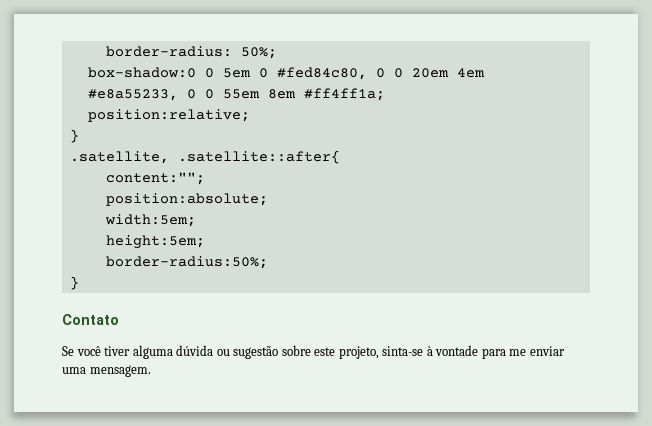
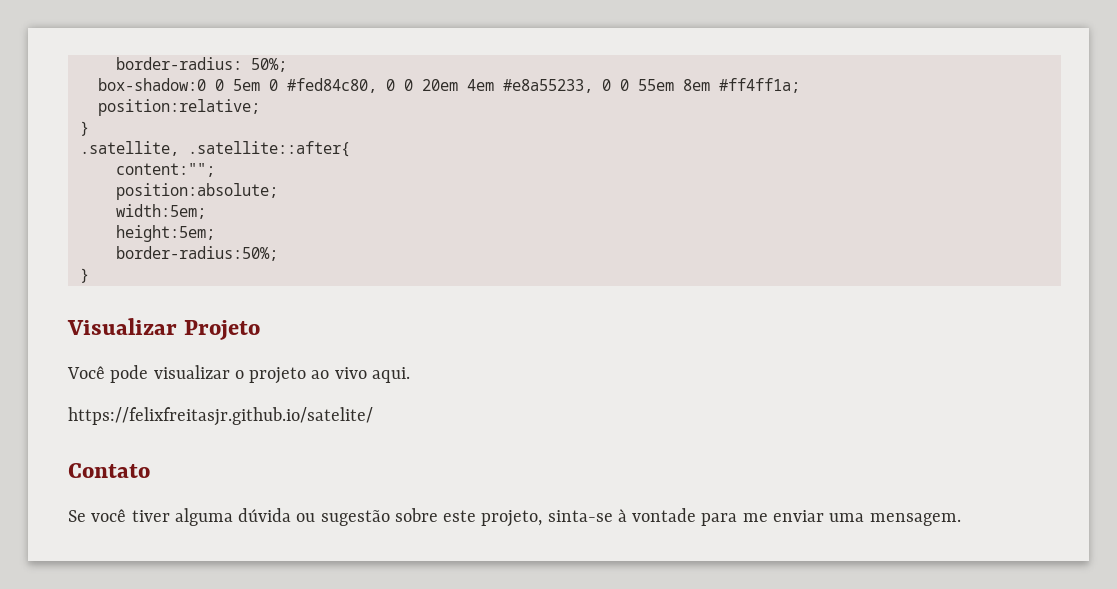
(79, 283) none -> [67,318,261,340] [67,365,410,384] [68,407,373,426] // Visualizar Projeto // Você pode visualizar o projeto ao vivo aqui. // https://felixfreitasjr.github.io/satelite/

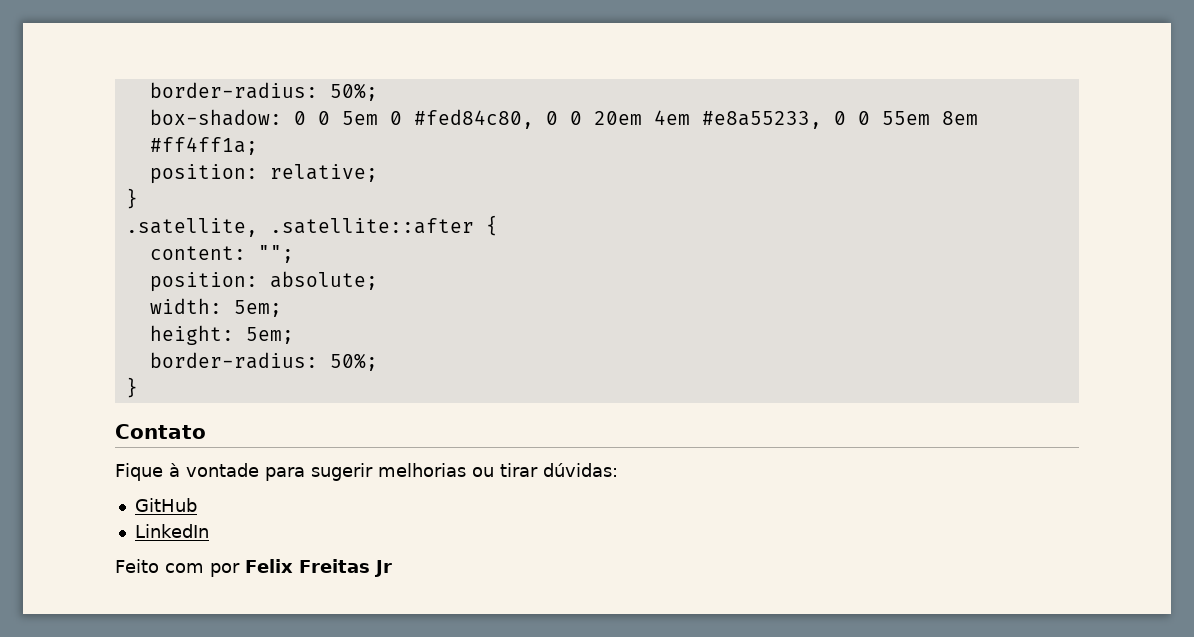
[115,57,287,72] [97,78,206,91] border-radius: 50%; // box-shadow:0 -> [149,82,378,101] [149,109,306,126] border-radius: 50%; // box-shadow: 0
[97,99,260,116] position:relative; -> [149,164,378,184] position: relative;
[187,141,350,157] [115,163,215,177] [115,183,278,200] [115,204,206,219] [115,225,215,242] [115,246,278,261] [79,268,89,283] [67,318,261,340] [67,365,410,384] [68,407,373,426] [68,463,150,478] [68,508,961,527] .satellite::after{ // content:""; // position:absolute; // width:5em; // height:5em; // border-radius:50%; // } // Visualizar Projeto // Você pode visualizar o projeto ao vivo aqui. // https://felixfreitasjr.github.io/satelite/ // Contato // Se você tiver alguma dúvida ou sugestão sobre este projeto, sinta-se à vontade para me enviar uma mensagem. -> [269,215,498,236] [149,245,294,263] [149,271,378,292] [149,298,282,317] [149,325,294,345] [149,352,378,371] [125,377,138,398] [115,424,206,439] [115,463,618,481] [134,498,197,512] [134,524,209,538] [115,559,392,577] .satellite::after { // content: ""; // position: absolute; // width: 5em; // height: 5em; // border-radius: 50%; // } // Contato // Fique à vontade para sugerir melhorias ou tirar dúvidas: // GitHub // LinkedIn // Feito com por Felix Freitas Jr

